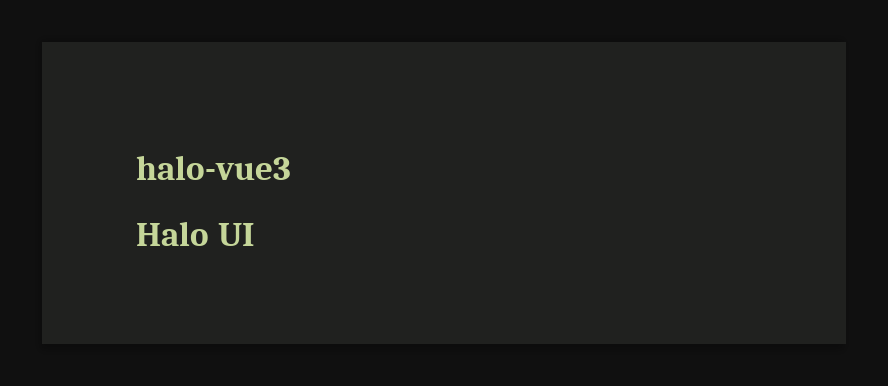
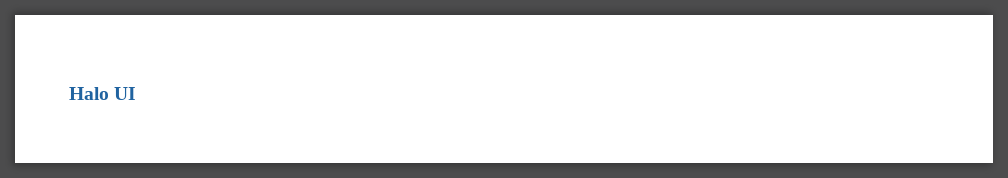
[136,155,291,180] halo-vue3 // -> (69, 93) none

